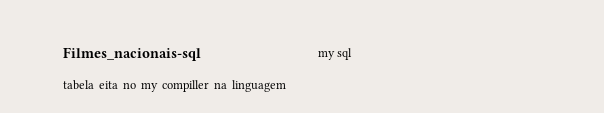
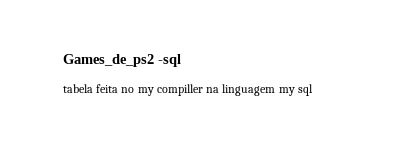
[63,47,201,61] Filmes_nacionais-sql -> [63,54,181,67] Games_de_ps2 -sql
[99,81,118,89] eita -> [96,84,119,93] feita

